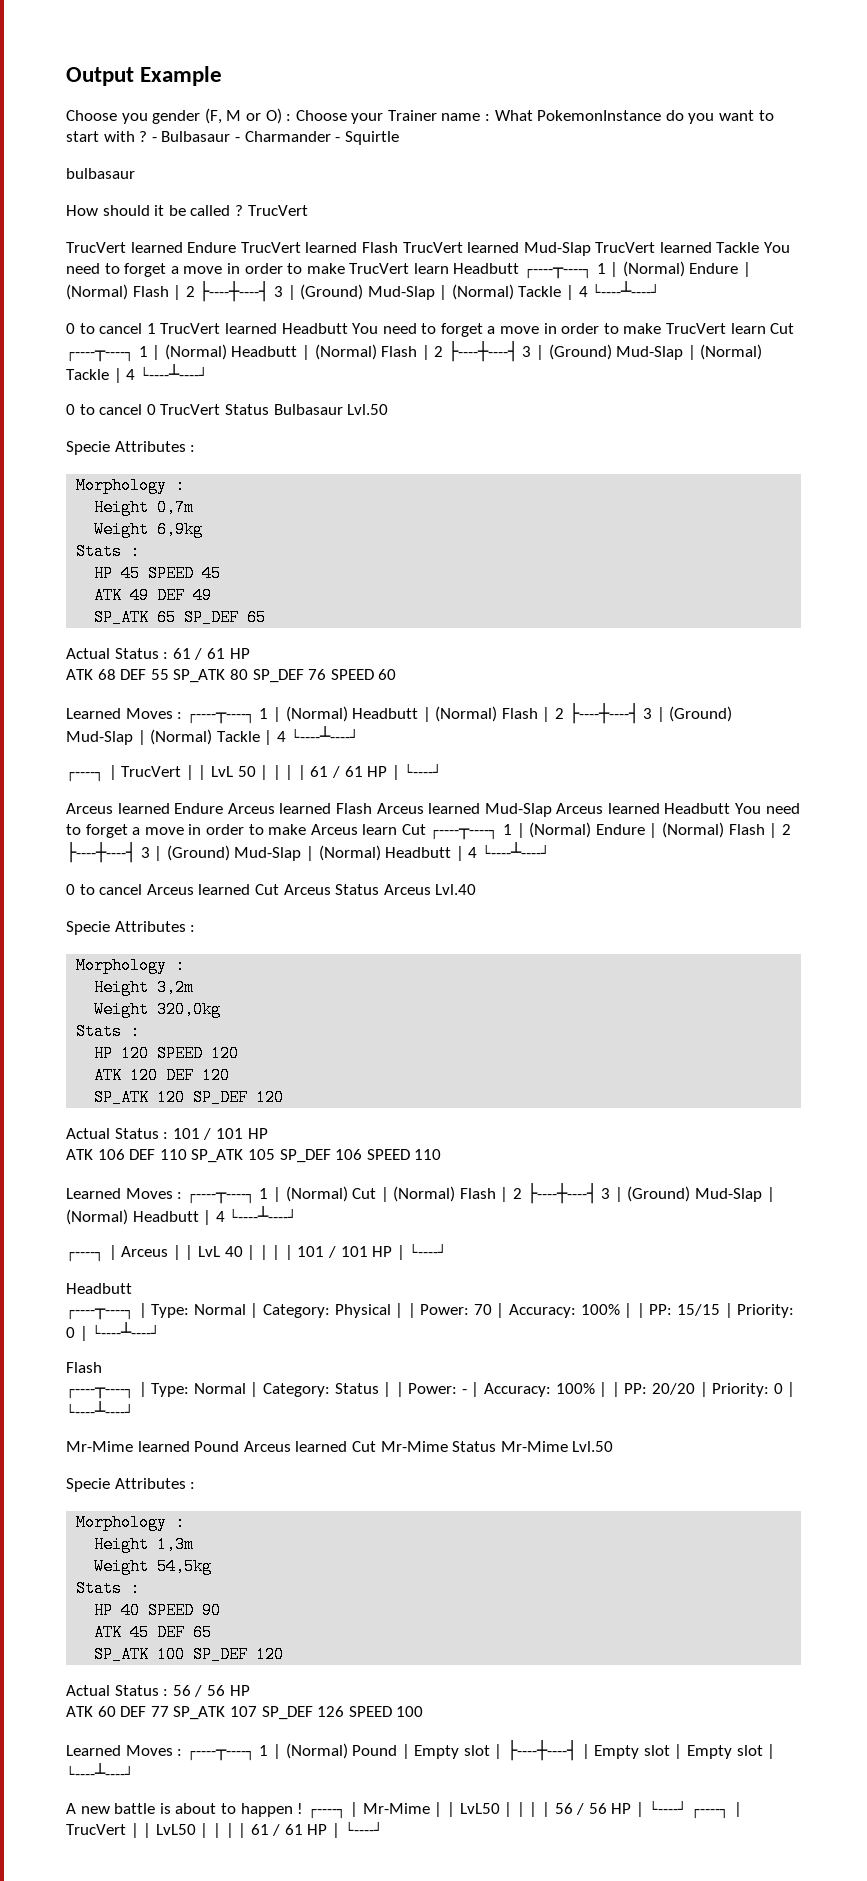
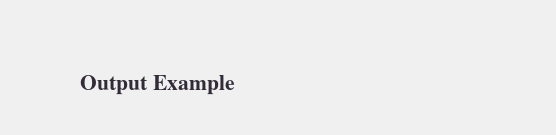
[66,108,774,124] [66,131,399,145] [66,168,135,179] [66,205,308,216] [66,242,791,256] [66,261,752,279] [66,281,661,302] [66,323,795,337] [66,341,763,362] [66,364,208,383] [66,404,389,415] [66,441,196,455] [76,477,186,494] [94,499,195,516] [94,521,204,538] [76,543,141,560] [94,565,222,582] [94,587,213,604] [94,609,267,626] [66,648,250,660] [66,669,397,683] [66,703,733,724] [66,726,359,745] [66,763,443,782] [66,803,800,817] [66,822,791,840] [66,842,550,863] [66,884,477,895] [66,921,196,935] [76,957,186,974] [94,979,195,996] [94,1001,222,1018] [76,1023,141,1040] [94,1045,240,1062] [94,1067,231,1084] [94,1089,285,1106] [66,1128,268,1140] [66,1149,442,1163] [66,1183,775,1204] [66,1206,298,1225] [66,1243,448,1262] [66,1283,132,1294] [66,1303,795,1320] [66,1322,161,1341] [66,1362,102,1373] [66,1382,796,1399] [66,1401,134,1417] [66,1441,614,1452] [66,1478,196,1492] [76,1514,186,1531] [94,1536,195,1553] [94,1558,213,1575] [76,1580,141,1597] [94,1602,222,1619] [94,1624,213,1641] [94,1646,285,1663] [66,1685,250,1697] [66,1706,424,1720] [66,1740,776,1761] [66,1763,134,1779] [66,1800,742,1819] [66,1821,383,1838] // Choose you gender (F, M or O) : Choose your Trainer name : What PokemonInstance do you want to start with ? - Bulbasaur - Charmander - Squirtle // bulbasaur // How should it be called ? TrucVert // TrucVert learned Endure TrucVert learned Flash TrucVert learned Mud-Slap TrucVert learned Tackle You need to forget a move in order to make TrucVert learn Headbutt ┌----┬----┐ 1 | (Normal) Endure | (Normal) Flash | 2 ├----┼----┤ 3 | (Ground) Mud-Slap | (Normal) Tackle | 4 └----┴----┘ // 0 to cancel 1 TrucVert learned Headbutt You need to forget a move in order to make TrucVert learn Cut ┌----┬----┐ 1 | (Normal) Headbutt | (Normal) Flash | 2 ├----┼----┤ 3 | (Ground) Mud-Slap | (Normal) Tackle | 4 └----┴----┘ // 0 to cancel 0 TrucVert Status Bulbasaur Lvl.50 // Specie Attributes : // Morphology : // Height 0,7m // Weight 6,9kg // Stats : // HP 45 SPEED 45 // ATK 49 DEF 49 // SP_ATK 65 SP_DEF 65 // Actual Status : 61 / 61 HP // ATK 68 DEF 55 SP_ATK 80 SP_DEF 76 SPEED 60 // Learned Moves : ┌----┬----┐ 1 | (Normal) Headbutt | (Normal) Flash | 2 ├----┼----┤ 3 | (Ground) Mud-Slap | (Normal) Tackle | 4 └----┴----┘ // ┌----┐ | TrucVert | | LvL 50 | | | | 61 / 61 HP | └----┘ // Arceus learned Endure Arceus learned Flash Arceus learned Mud-Slap Arceus learned Headbutt You need to forget a move in order to make Arceus learn Cut ┌----┬----┐ 1 | (Normal) Endure | (Normal) Flash | 2 ├----┼----┤ 3 | (Ground) Mud-Slap | (Normal) Headbutt | 4 └----┴----┘ // 0 to cancel Arceus learned Cut Arceus Status Arceus Lvl.40 // Specie Attributes : // Morphology : // Height 3,2m // Weight 320,0kg // Stats : // HP 120 SPEED 120 // ATK 120 DEF 120 // SP_ATK 120 SP_DEF 120 // Actual Status : 101 / 101 HP // ATK 106 DEF 110 SP_ATK 105 SP_DEF 106 SPEED 110 // Learned Moves : ┌----┬----┐ 1 | (Normal) Cut | (Normal) Flash | 2 ├----┼----┤ 3 | (Ground) Mud-Slap | (Normal) Headbutt | 4 └----┴----┘ // ┌----┐ | Arceus | | LvL 40 | | | | 101 / 101 HP | └----┘ // Headbutt // ┌----┬----┐ | Type: Normal | Category: Physical | | Power: 70 | Accuracy: 100% | | PP: 15/15 | Priority: 0 | └----┴----┘ // Flash // ┌----┬----┐ | Type: Normal | Category: Status | | Power: - | Accuracy: 100% | | PP: 20/20 | Priority: 0 | └----┴----┘ // Mr-Mime learned Pound Arceus learned Cut Mr-Mime Status Mr-Mime Lvl.50 // Specie Attributes : // Morphology : // Height 1,3m // Weight 54,5kg // Stats : // HP 40 SPEED 90 // ATK 45 DEF 65 // SP_ATK 100 SP_DEF 120 // Actual Status : 56 / 56 HP // ATK 60 DEF 77 SP_ATK 107 SP_DEF 126 SPEED 100 // Learned Moves : ┌----┬----┐ 1 | (Normal) Pound | Empty slot | ├----┼----┤ | Empty slot | Empty slot | └----┴----┘ // A new battle is about to happen ! ┌----┐ | Mr-Mime | | LvL50 | | | | 56 / 56 HP | └----┘ ┌----┐ | TrucVert | | LvL50 | | | | 61 / 61 HP | └----┘ -> (235, 85) none

